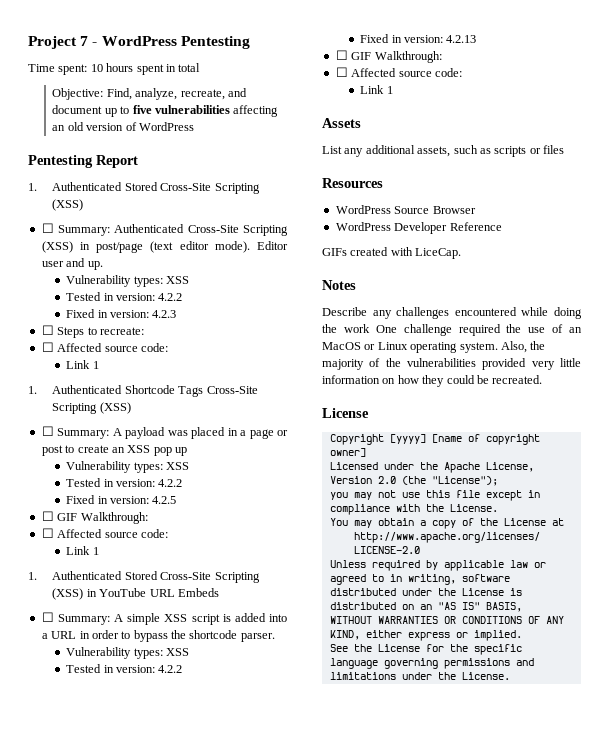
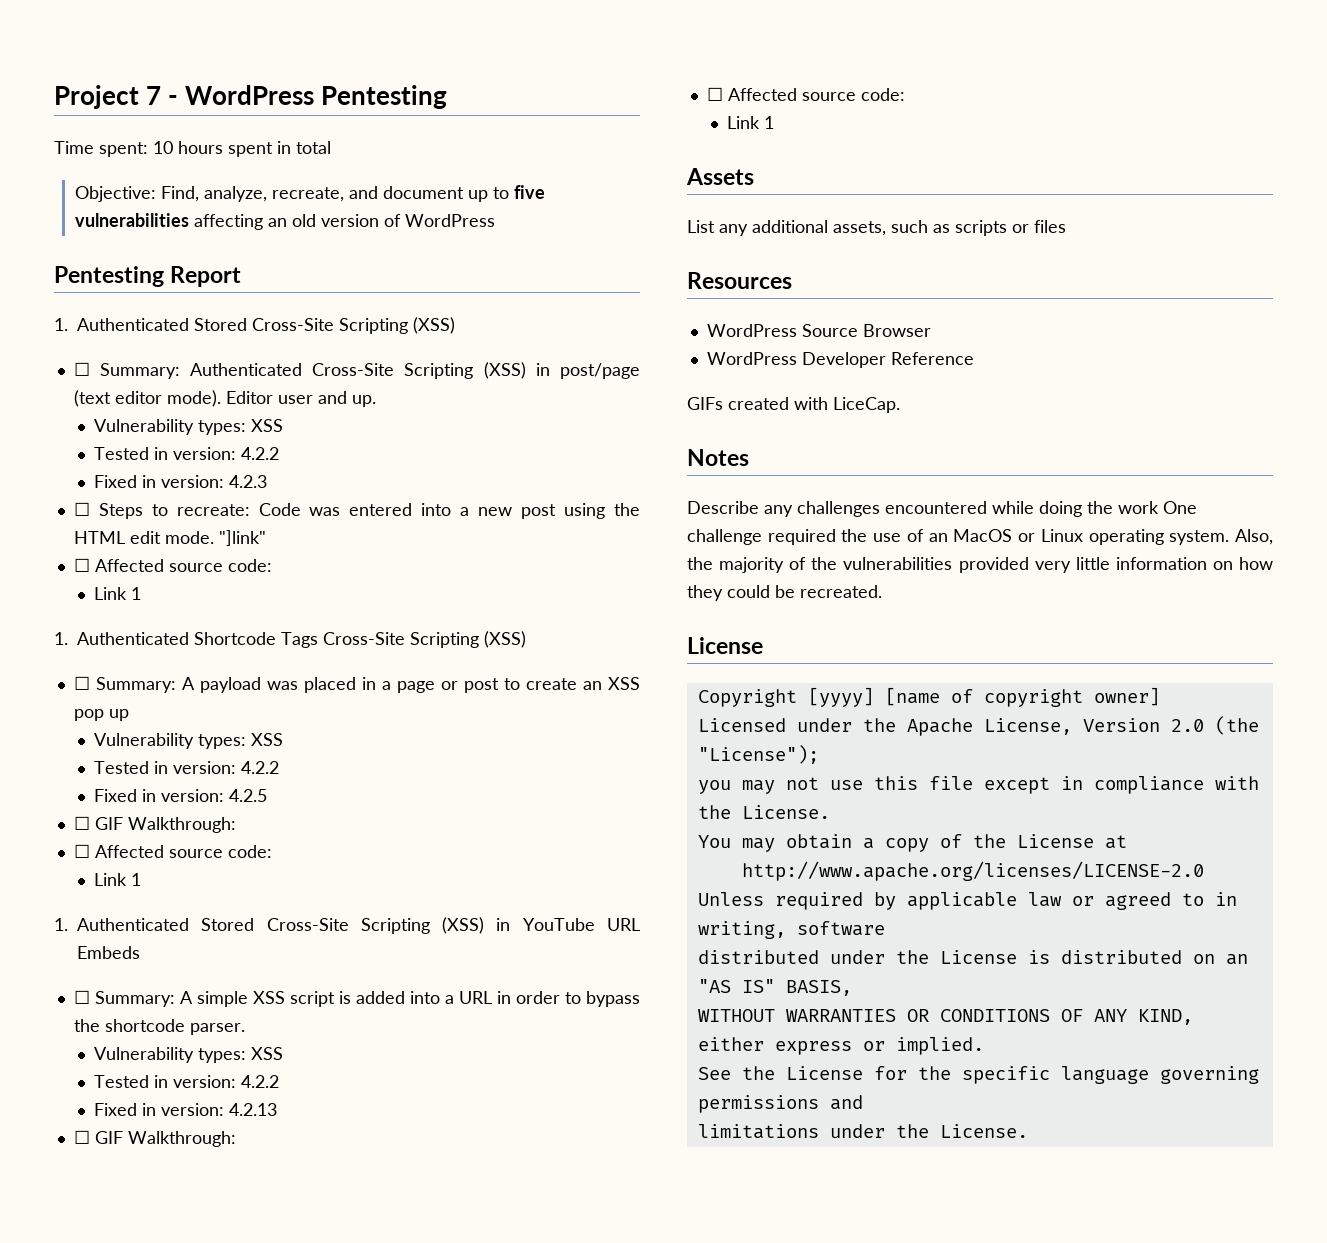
(144, 331) none -> [258,503,640,519] [73,530,266,546] Code was entered into a new post using the HTML edit mode. "]link"

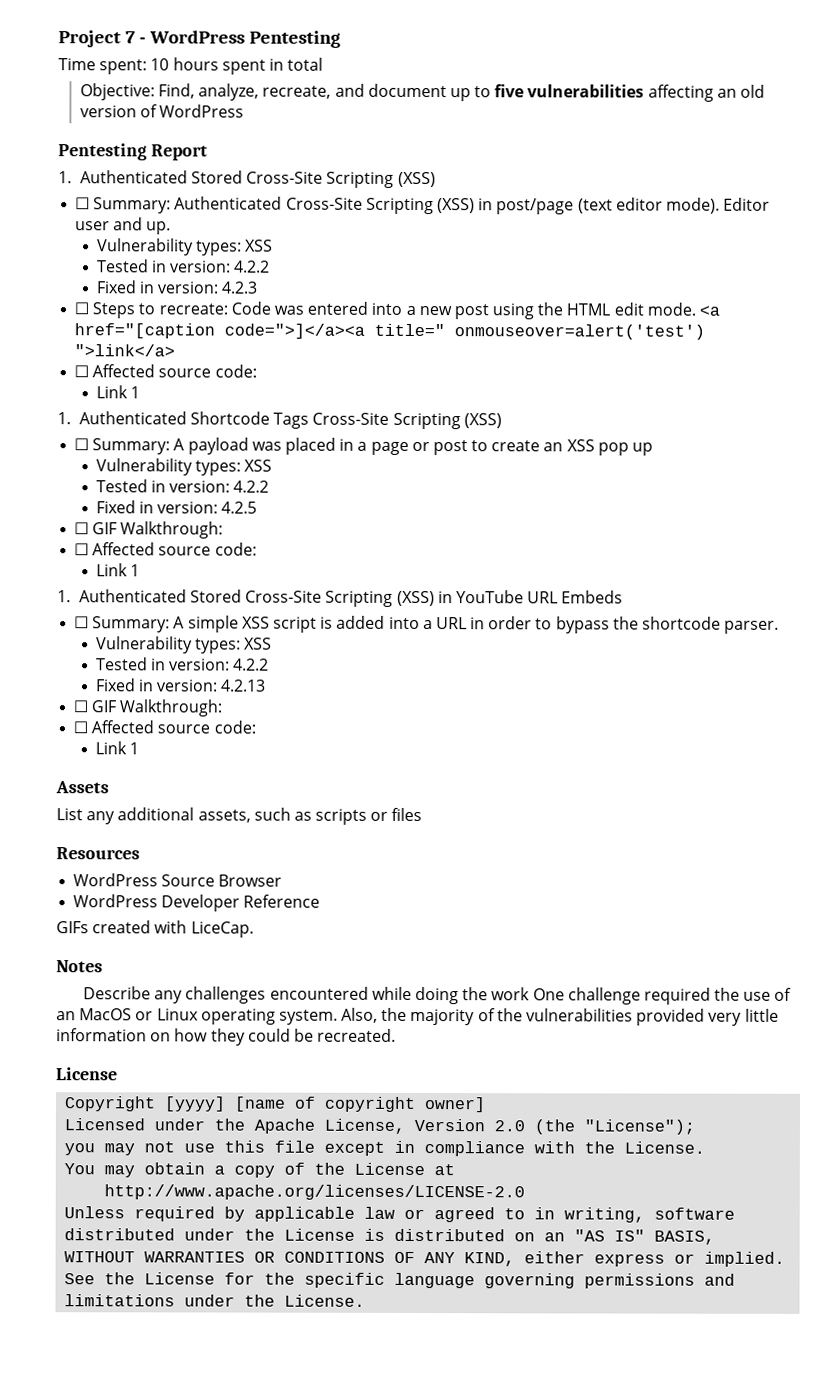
[218,530,266,546] "]link" -> [699,305,721,316] [74,323,706,340] [74,344,176,357] <a href="[caption code=">]</a><a title=" onmouseover=alert('test') ">link</a>

